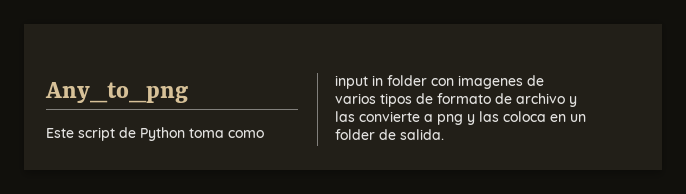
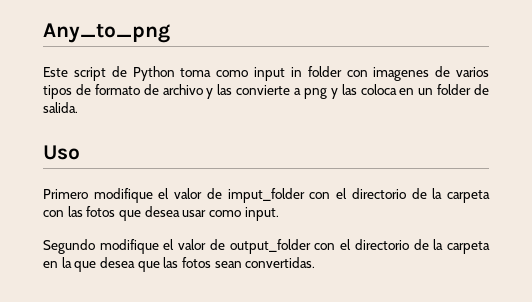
(444, 134) none -> [43,145,80,160] [43,188,491,203] [43,206,279,221] [43,239,491,254] [43,257,316,272] // Uso // Primero modifique el valor de imput_folder con el directorio de la carpeta con las fotos que desea usar como input. // Segundo modifique el valor de output_folder con el directorio de la carpeta en la que desea que las fotos sean convertidas.

